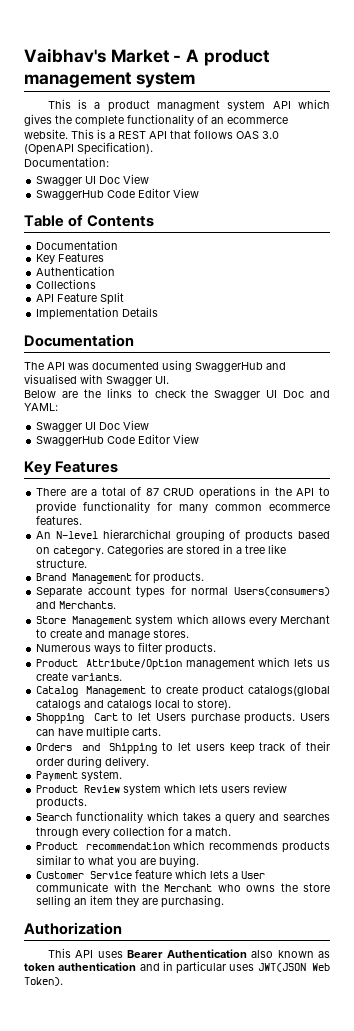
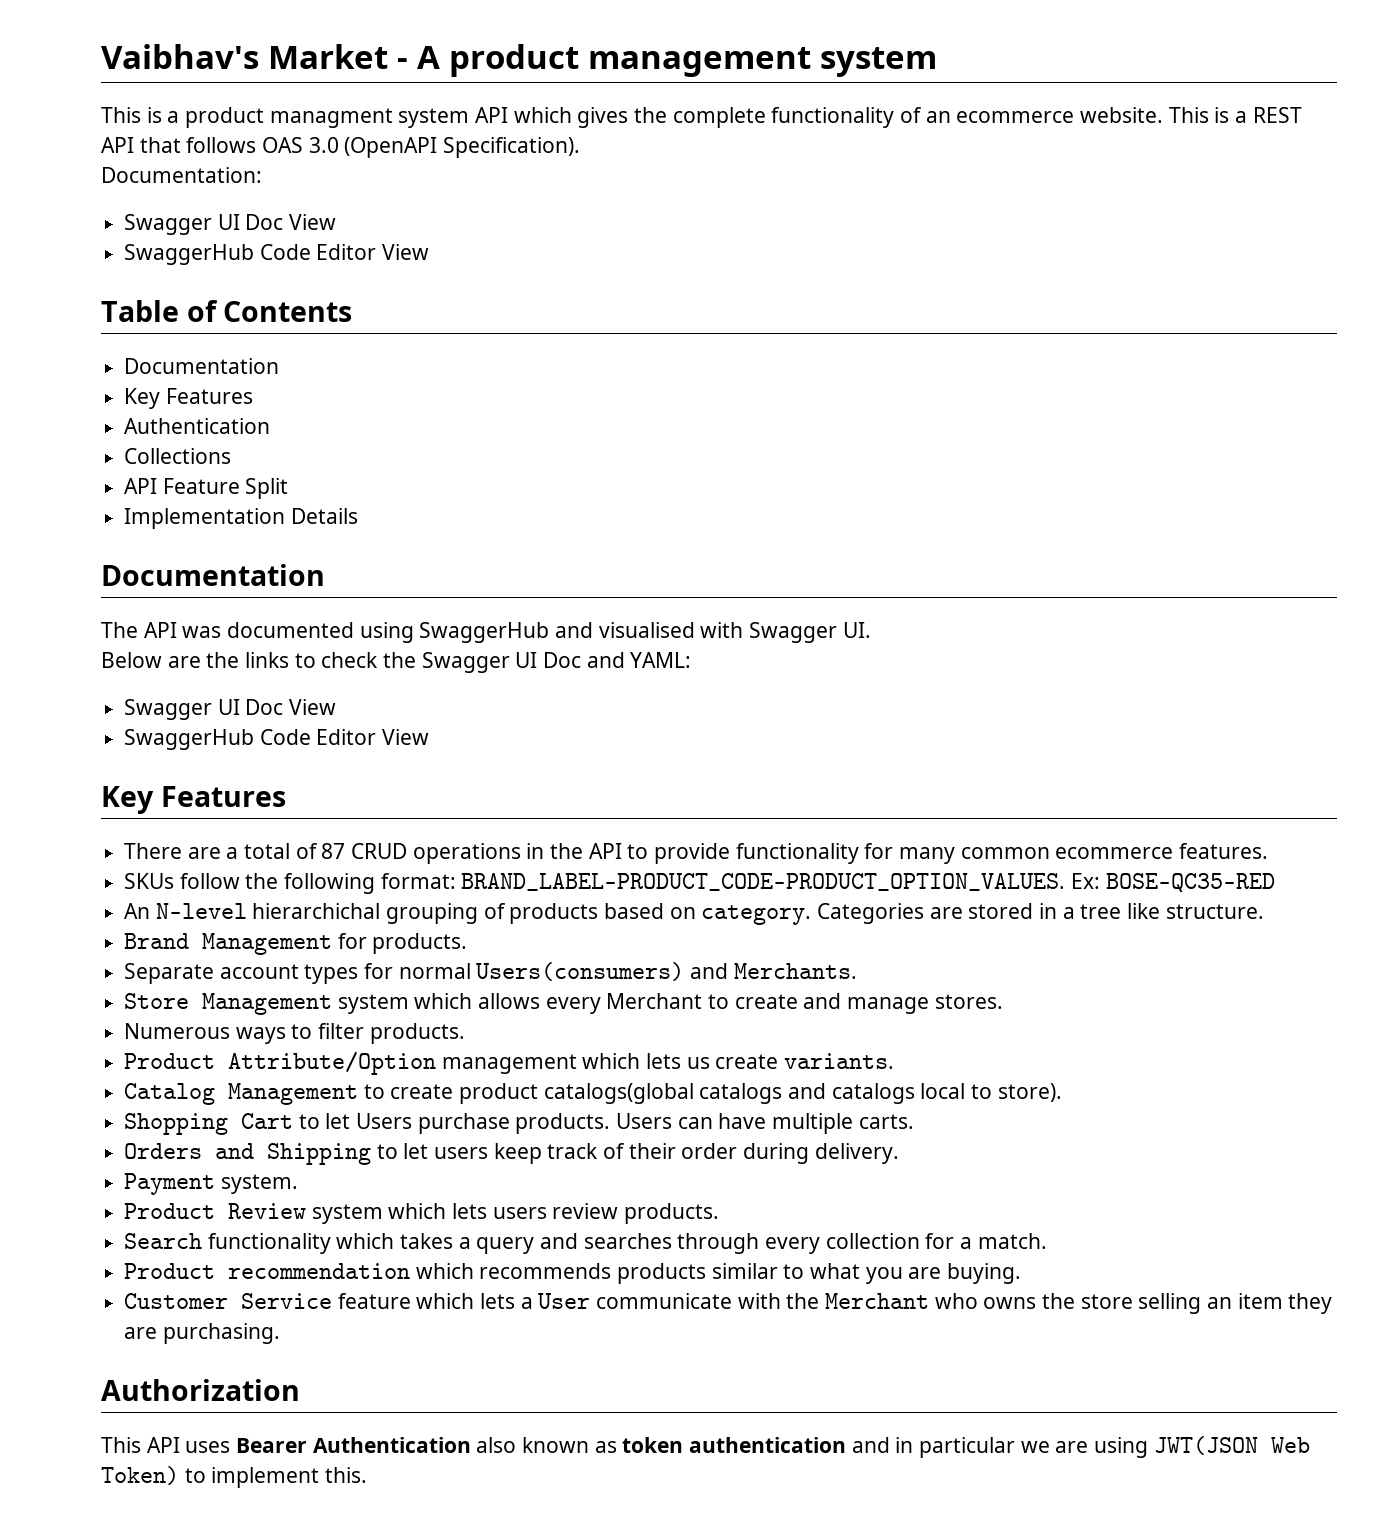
(83, 520) none -> [124,873,1275,894] // SKUs follow the following format: BRAND_LABEL-PRODUCT_CODE-PRODUCT_OPTION_VALUES. Ex: BOSE-QC35-RED
[229,963,330,972] [24,977,63,986] uses JWT(JSON Web Token). -> [1020,1436,1310,1458] [101,1466,368,1488] we are using JWT(JSON Web Token) to implement this.

